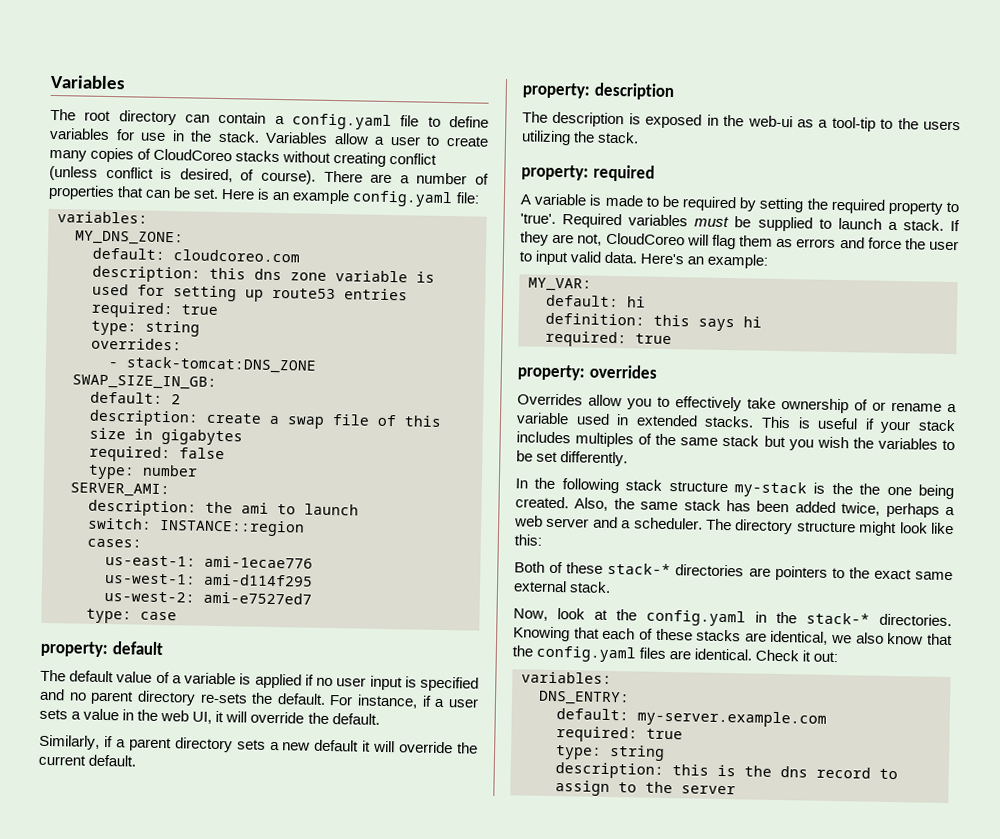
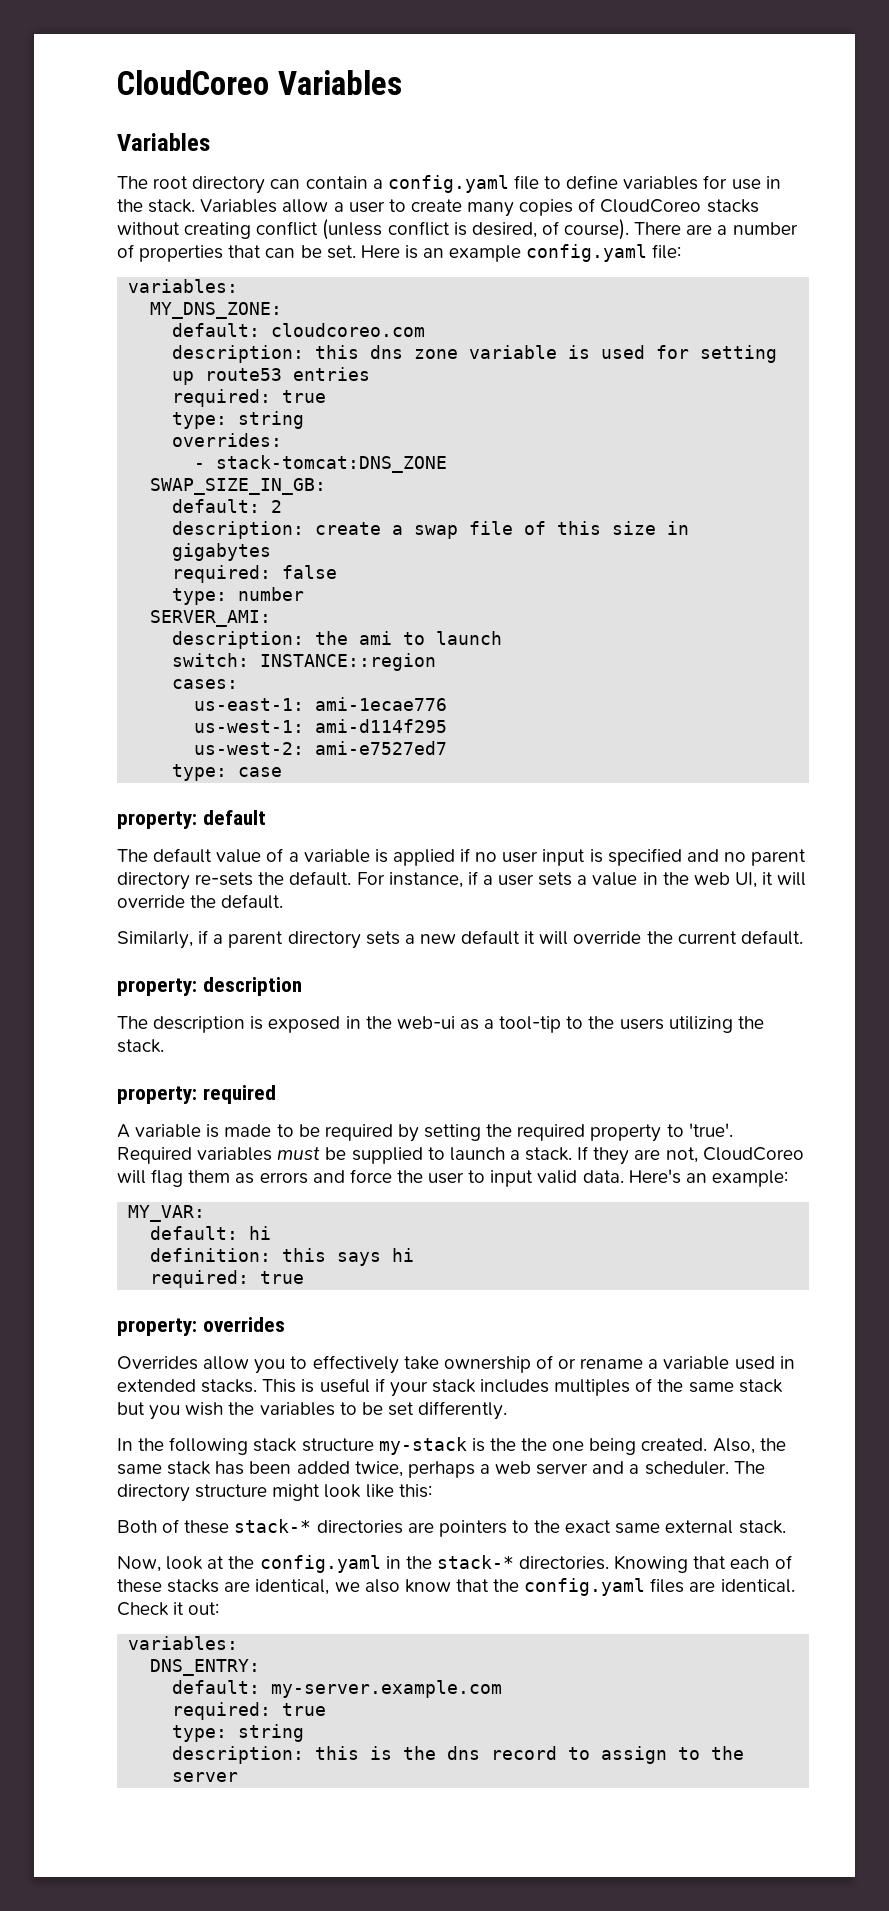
(50, 82) none -> [117,70,402,95] CloudCoreo Variables //

